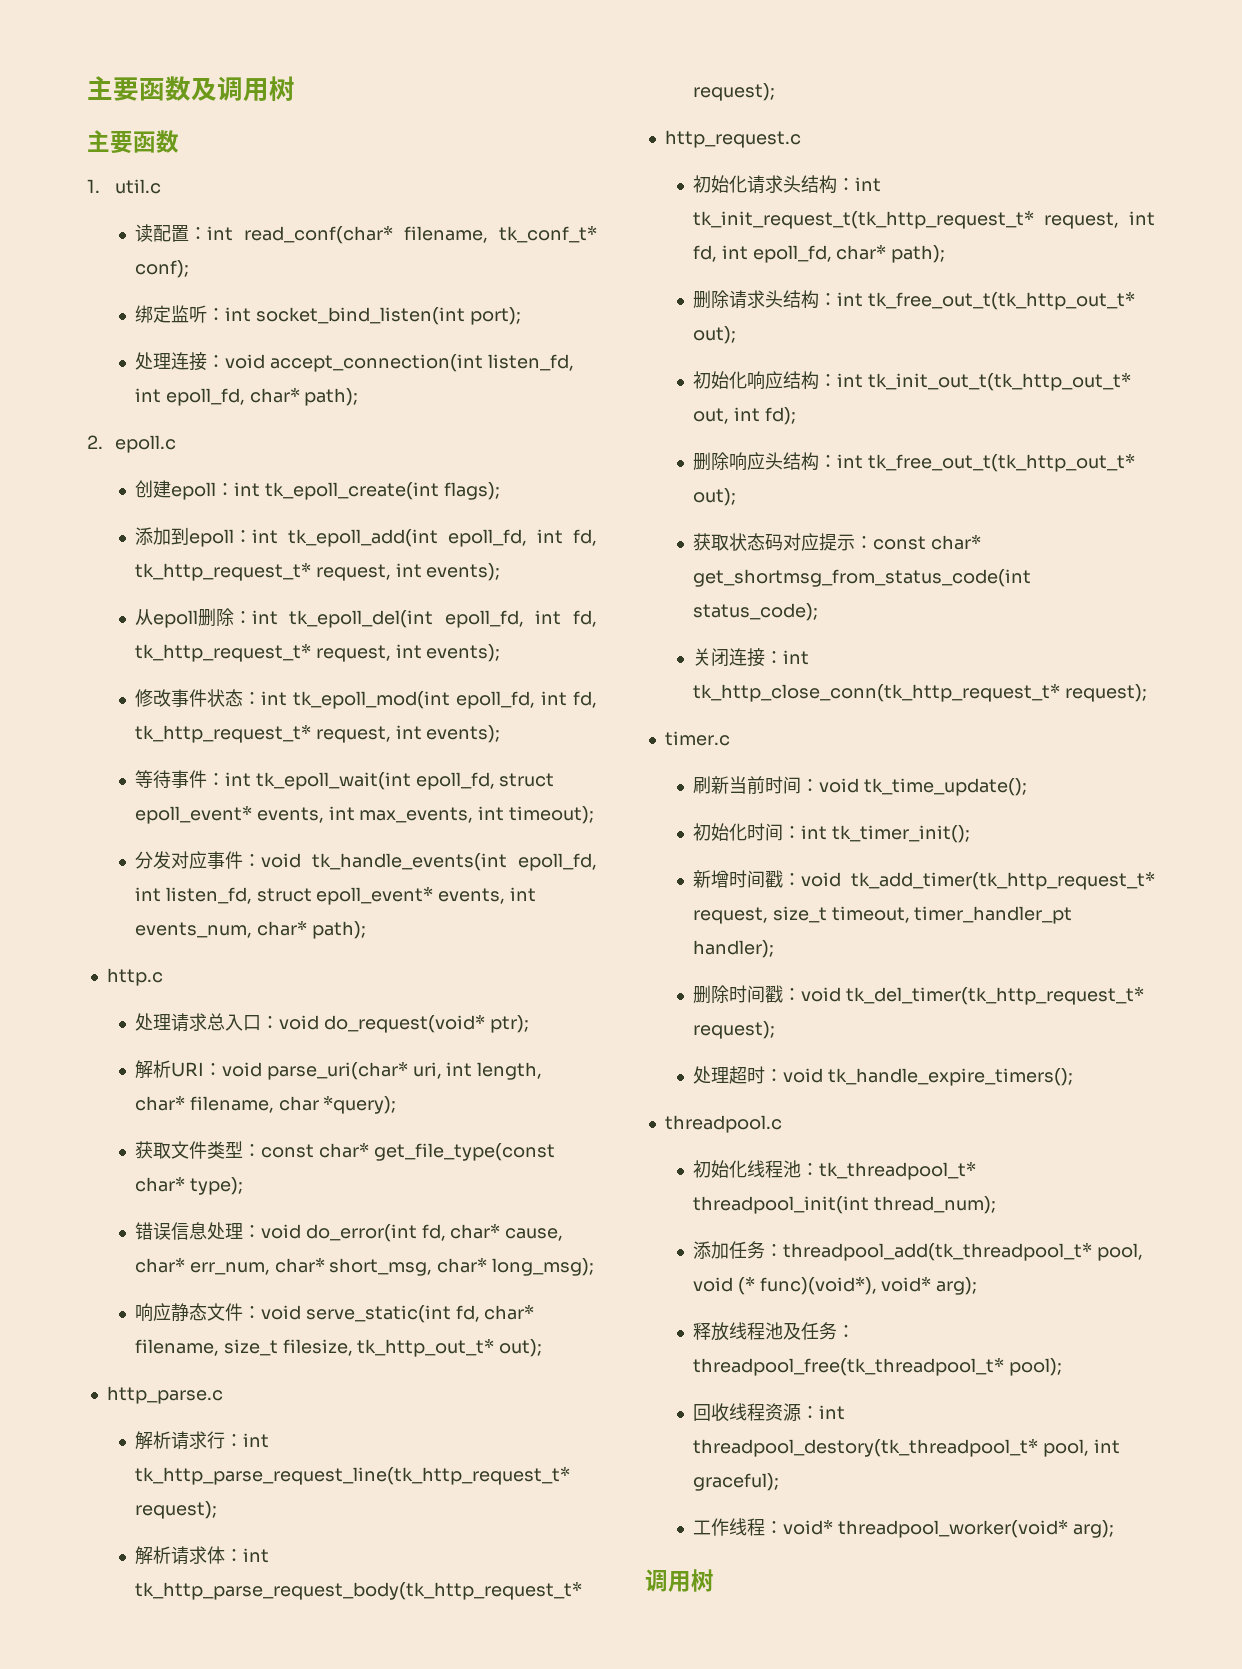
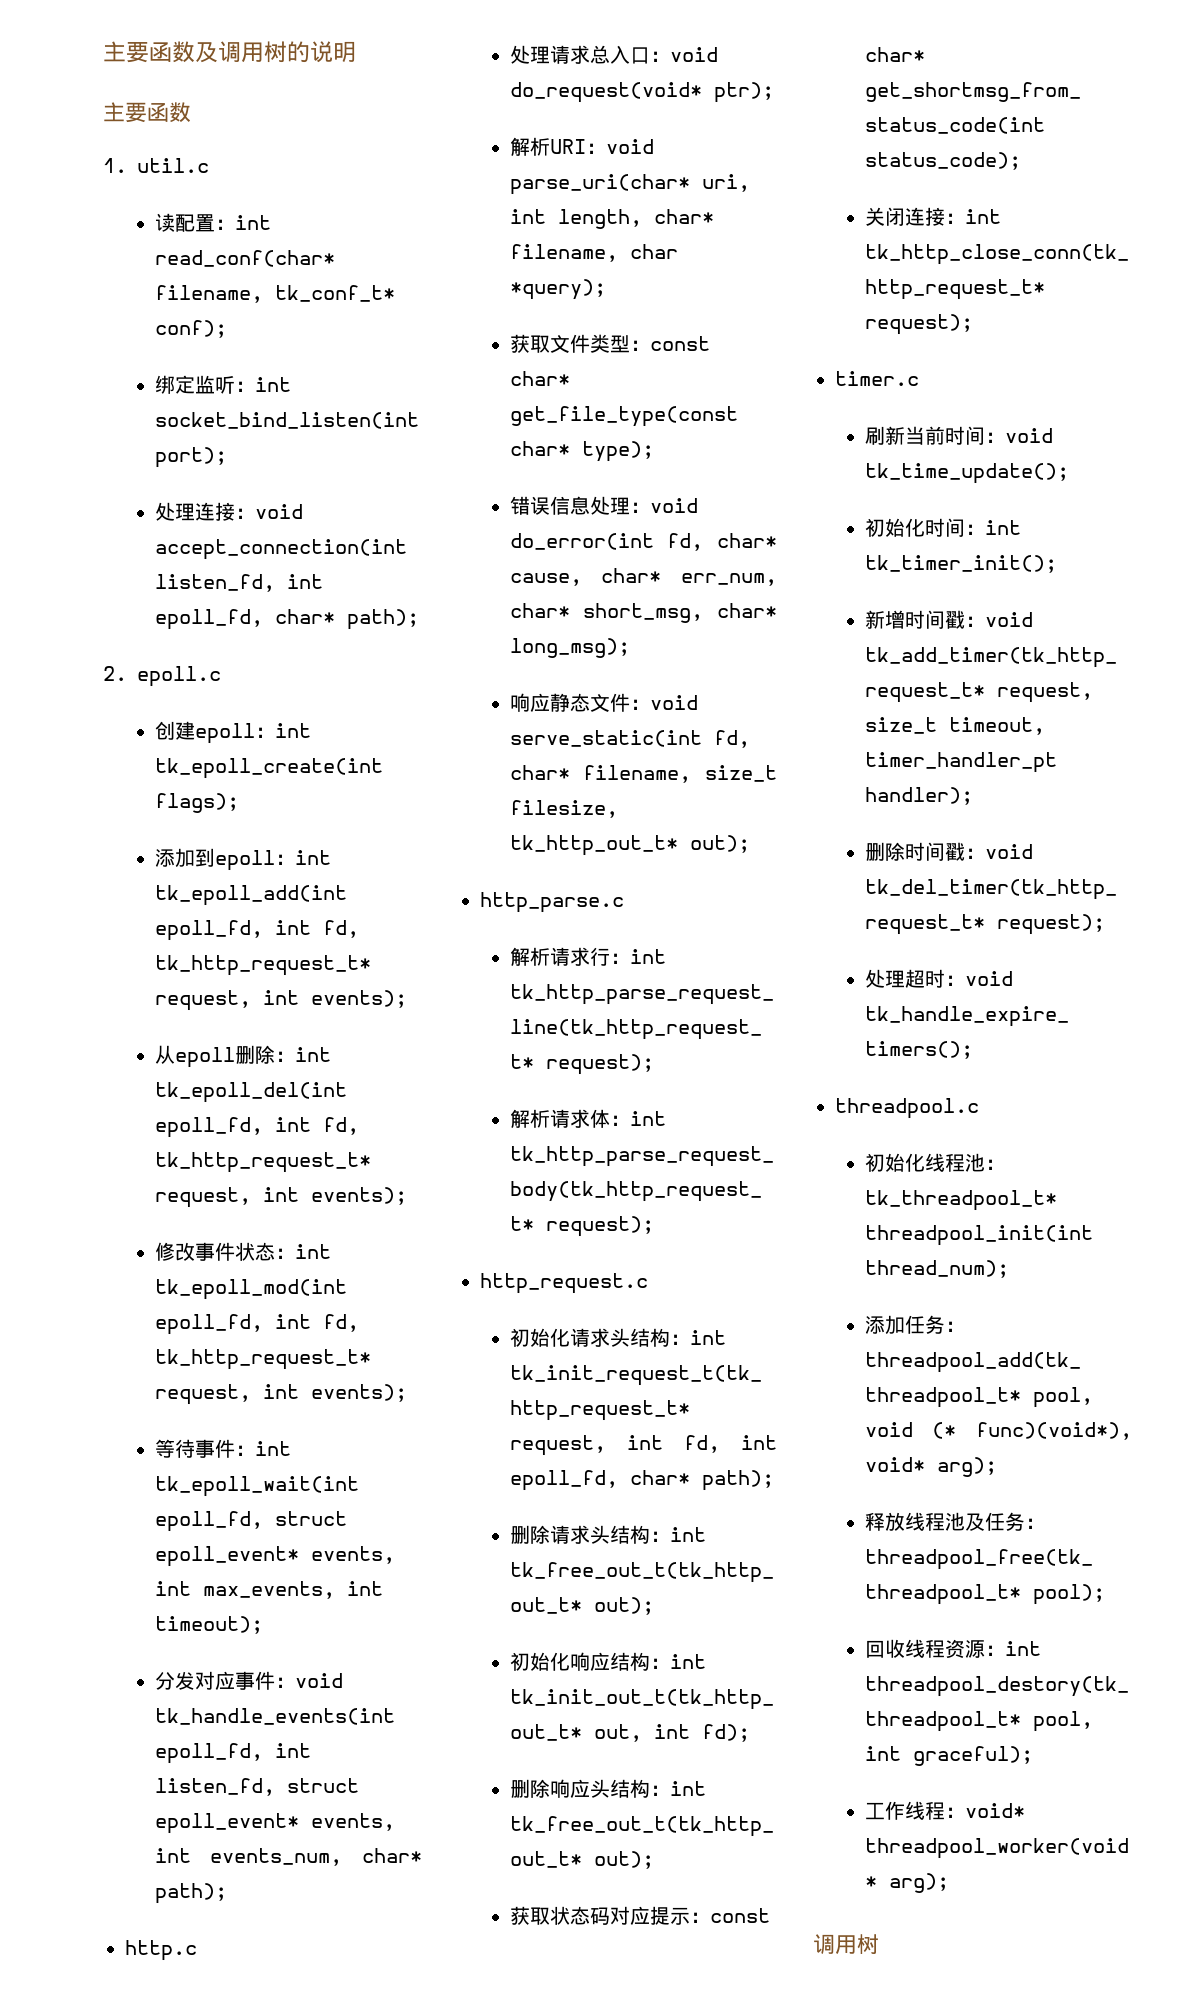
(295, 88) none -> [287,41,356,63] 的说明

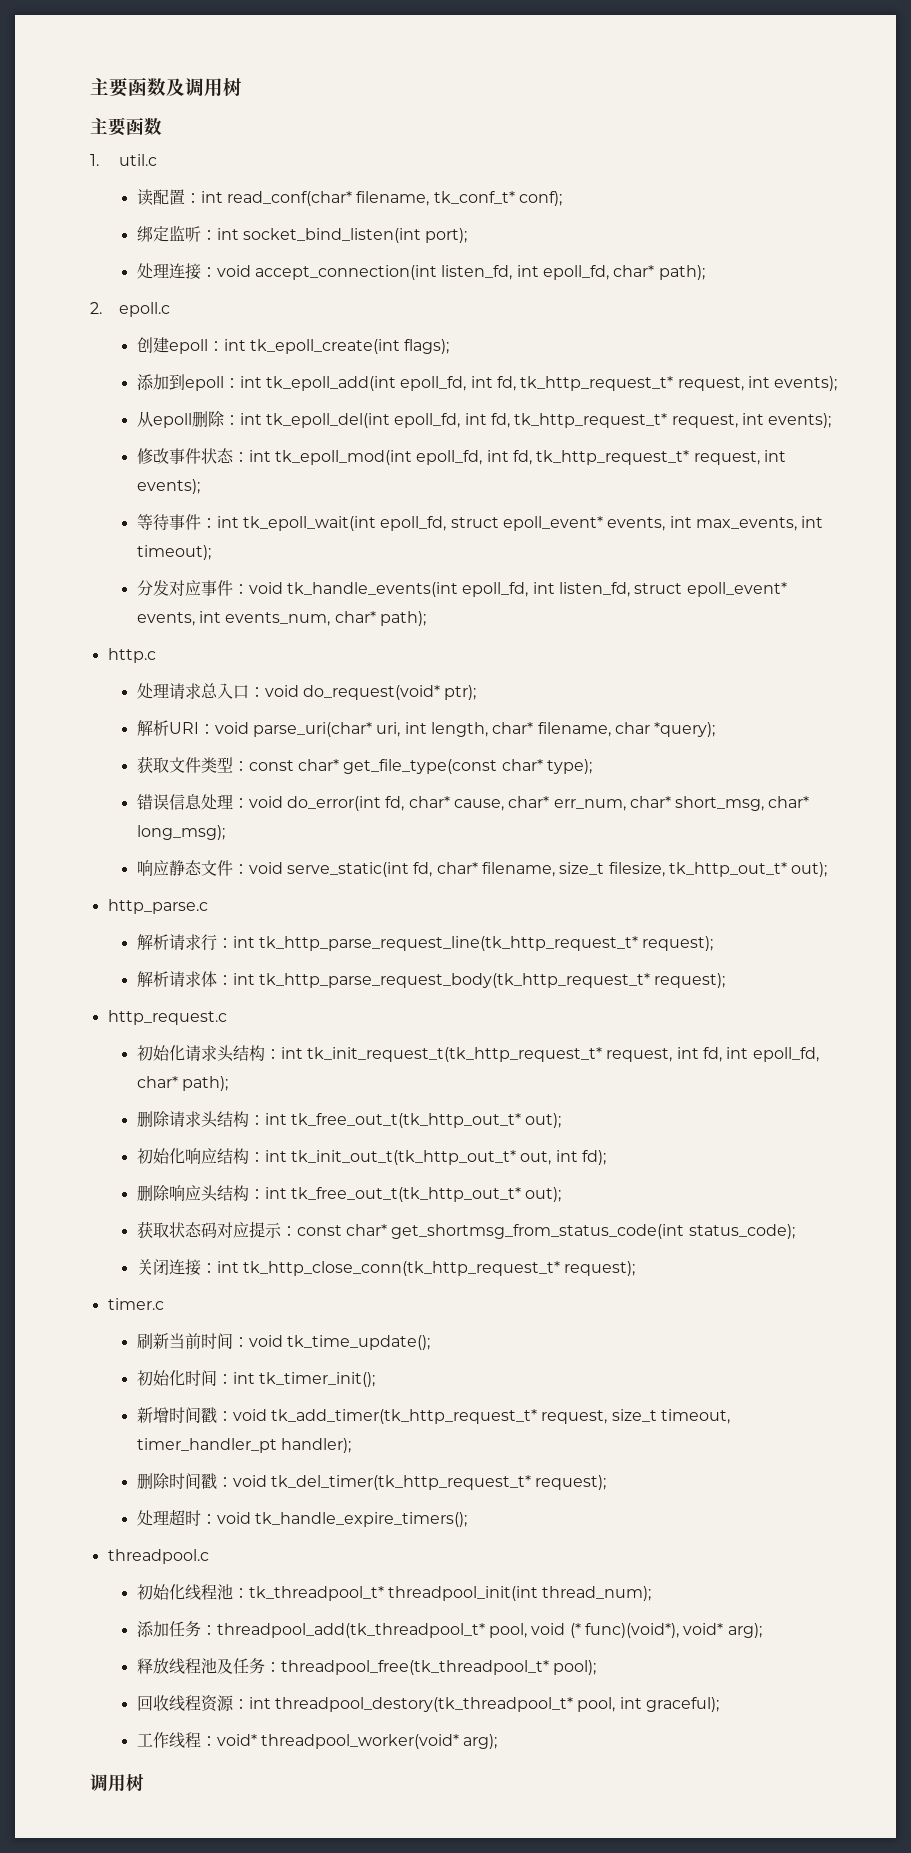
[287,41,356,63] 的说明 -> (242, 87) none

